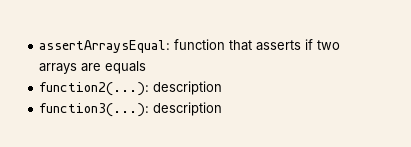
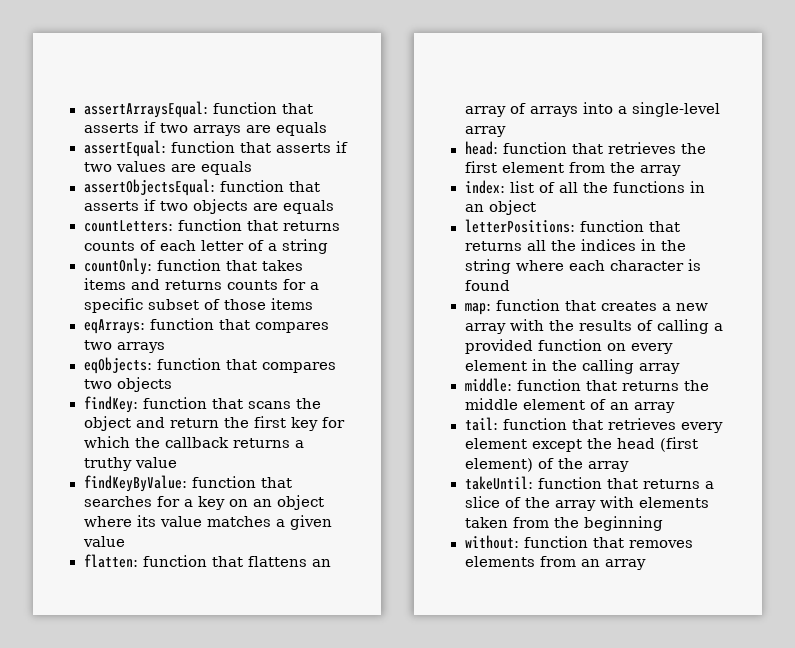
[39,81,223,96] [39,102,223,117] function2(...): description // function3(...): description -> [83,140,348,157] [83,161,252,175] [83,179,320,196] [83,199,334,214] [83,219,340,232] [83,239,328,254] [83,258,303,275] [83,278,319,290] [83,298,313,313] [83,318,329,334] [83,340,165,353] [83,357,336,374] [83,377,172,392] [83,396,321,413] [83,416,345,431] [83,436,304,448] [83,457,177,471] [83,475,292,492] [83,495,324,510] [83,515,332,530] [82,536,125,547] [83,554,331,568] [464,102,720,117] [464,126,506,137] [464,141,706,155] [464,161,681,176] [464,180,705,194] [464,200,536,215] [464,219,680,233] [464,239,686,251] [464,259,701,274] [464,280,510,291] [464,299,708,315] [464,319,723,334] [464,339,673,354] [464,359,680,374] [464,378,709,392] [464,398,675,413] [464,417,723,433] [464,437,698,452] [464,458,629,472] [464,476,714,490] [464,496,709,511] [464,516,663,531] [464,535,693,549] [464,556,646,570] assertEqual: function that asserts if two values are equals // assertObjectsEqual: function that asserts if two objects are equals // countLetters: function that returns counts of each letter of a string // countOnly: function that takes items and returns counts for a specific subset of those items // eqArrays: function that compares two arrays // eqObjects: function that compares two objects // findKey: function that scans the object and return the first key for which the callback returns a truthy value // findKeyByValue: function that searches for a key on an object where its value matches a given value // flatten: function that flattens an array of arrays into a single-level array // head: function that retrieves the first element from the array // index: list of all the functions in an object // letterPositions: function that returns all the indices in the string where each character is found // map: function that creates a new array with the results of calling a provided function on every element in the calling array // middle: function that returns the middle element of an array // tail: function that retrieves every element except the head (first element) of the array // takeUntil: function that returns a slice of the array with elements taken from the beginning // without: function that removes elements from an array

